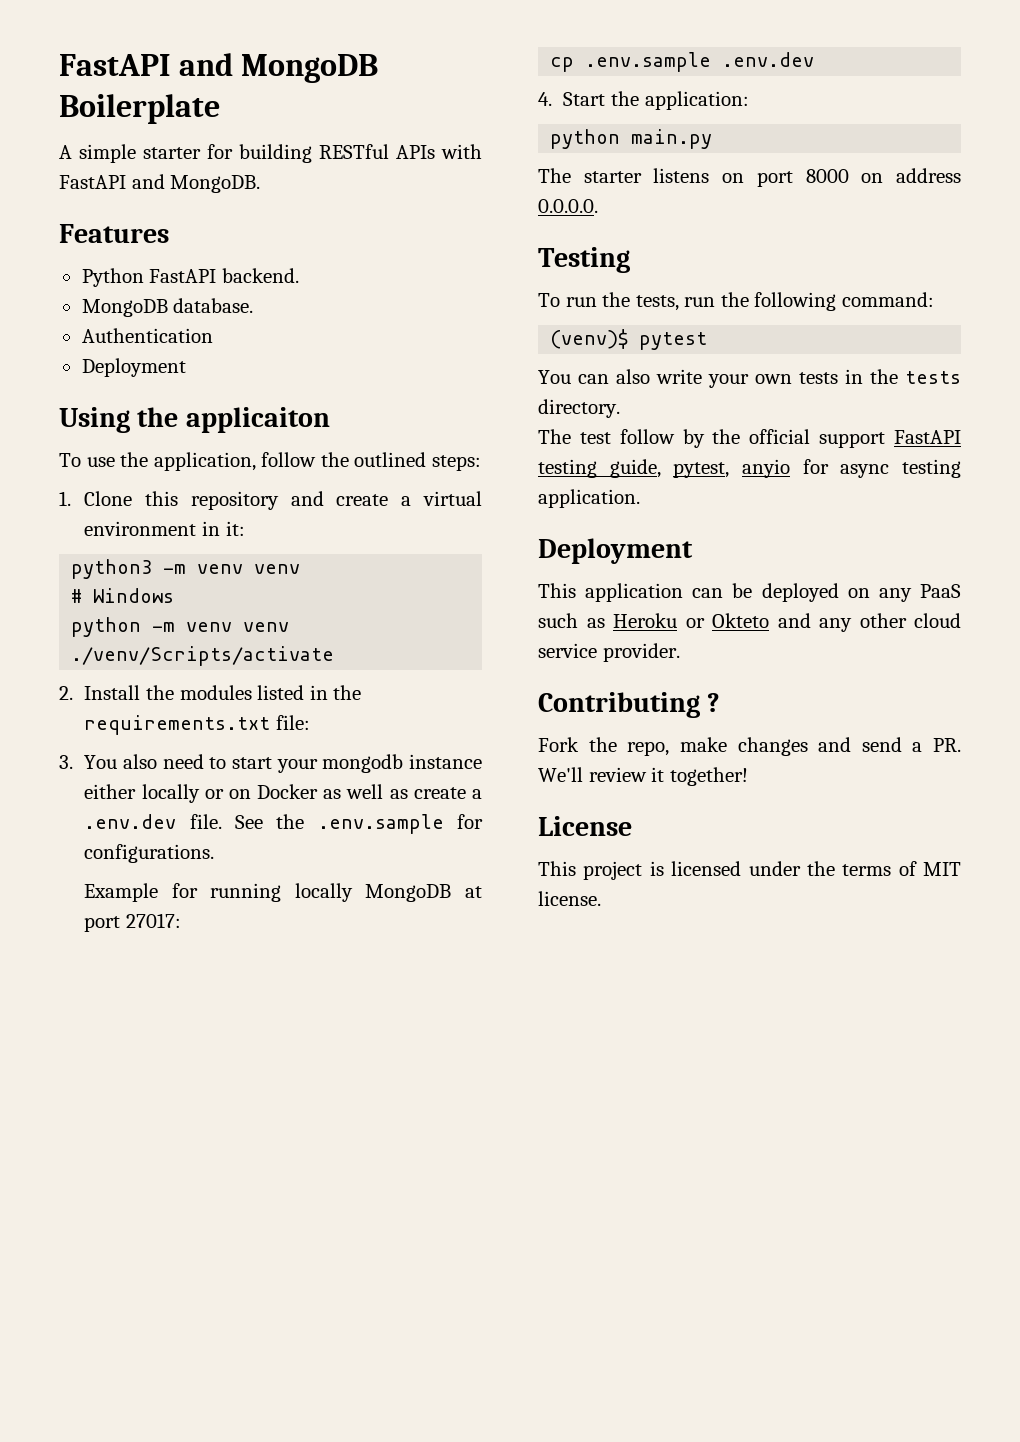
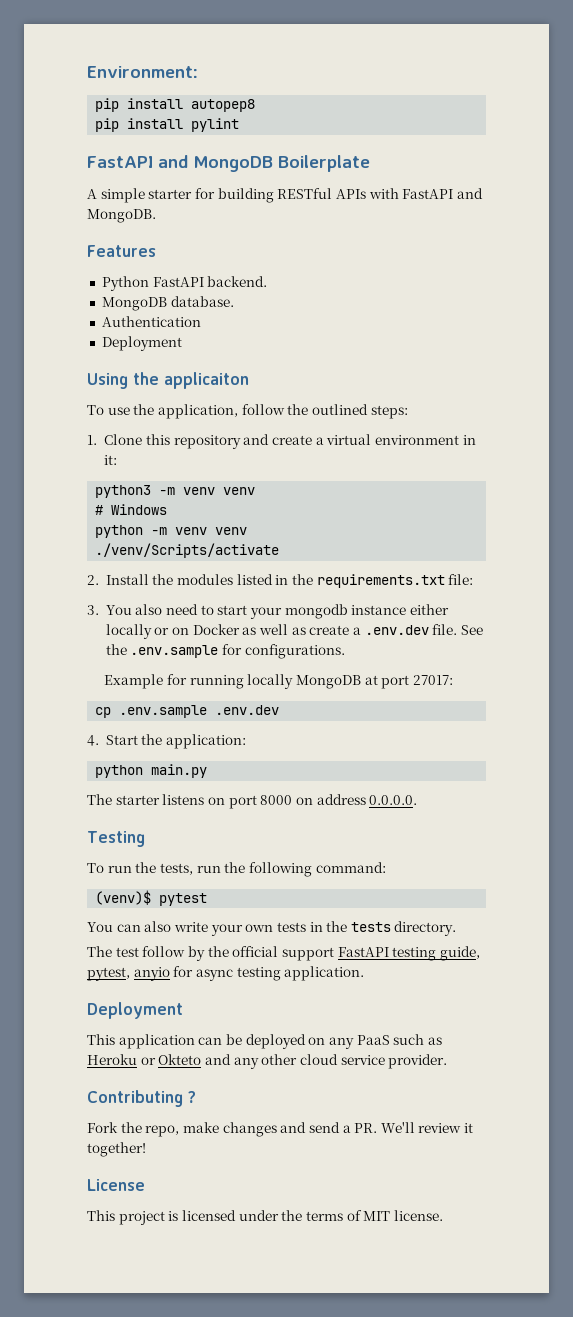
(59, 65) none -> [87,66,198,78] [95,98,256,112] [95,118,240,132] Environment: // pip install autopep8 // pip install pylint //

